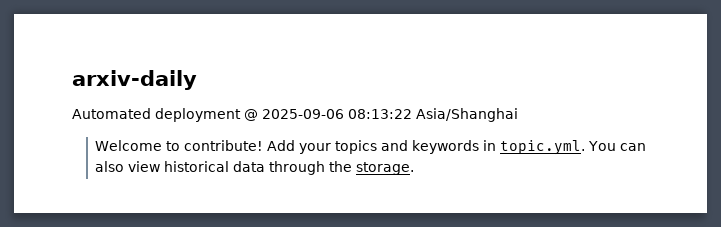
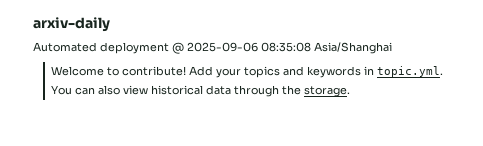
[348,109,412,119] 08:13:22 -> [261,42,311,52] 08:35:08

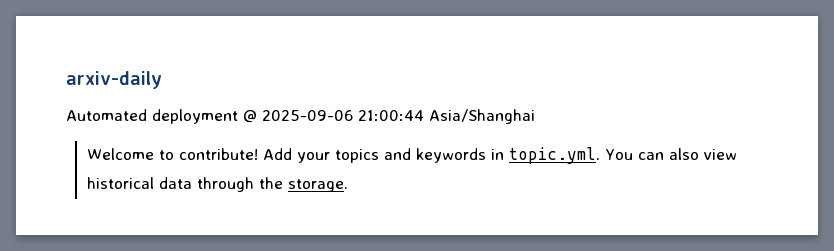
[261,42,311,52] 08:35:08 -> [358,110,424,121] 21:00:44

